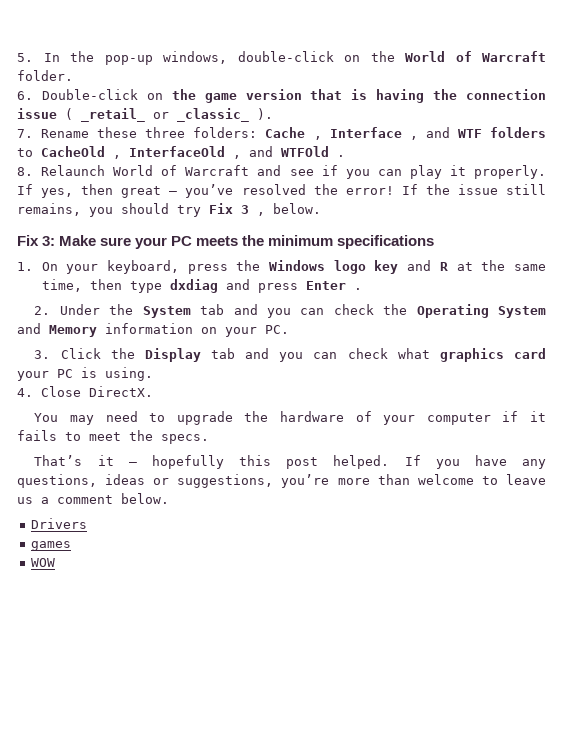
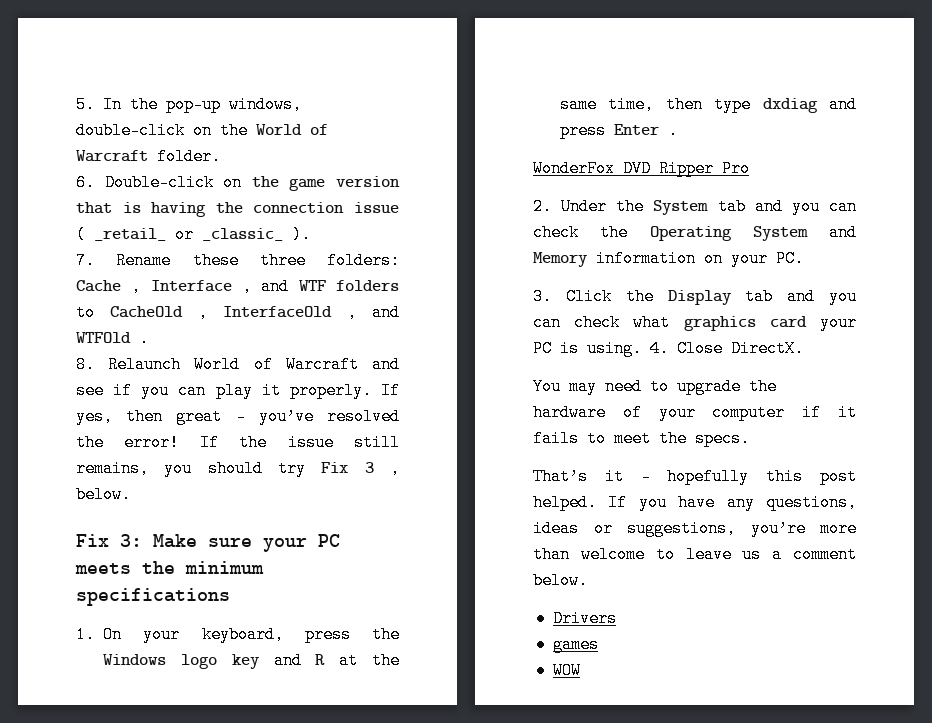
(362, 289) none -> [533,160,750,177] // WonderFox DVD Ripper Pro
(153, 374) // -> (642, 348) none

